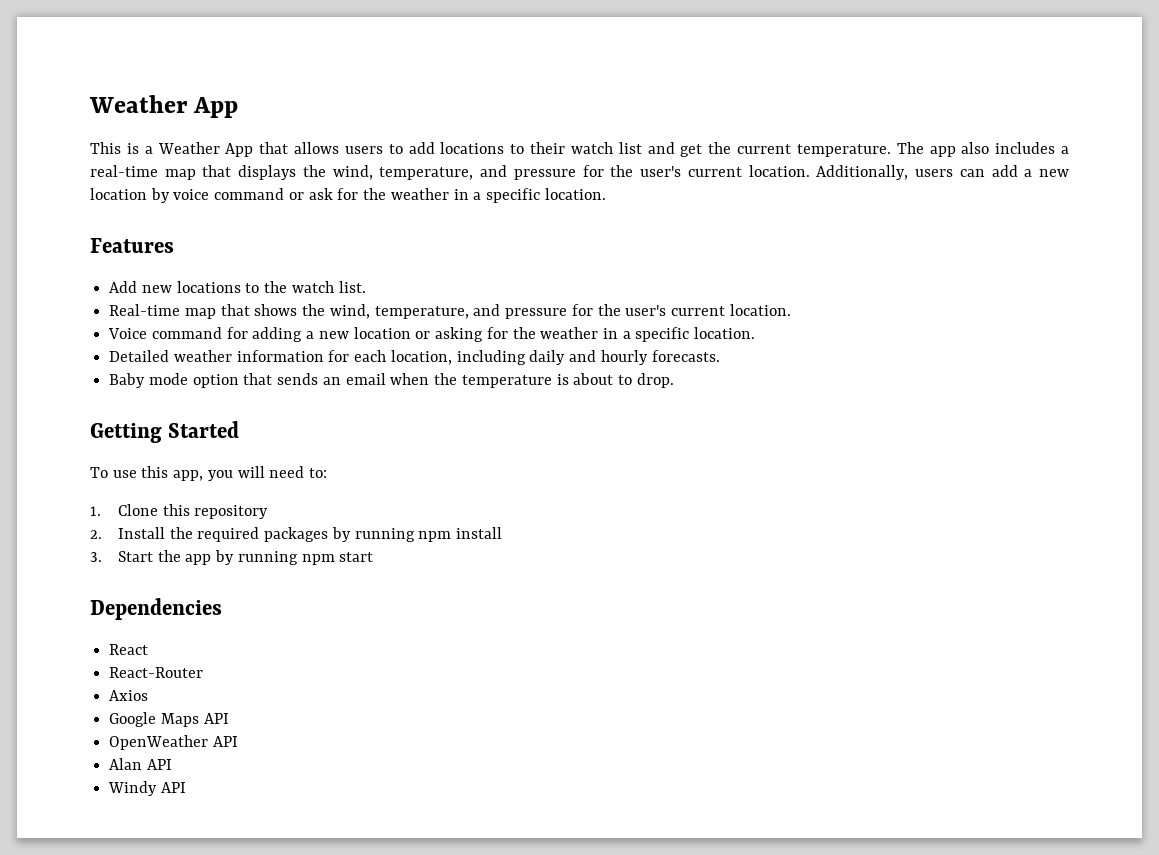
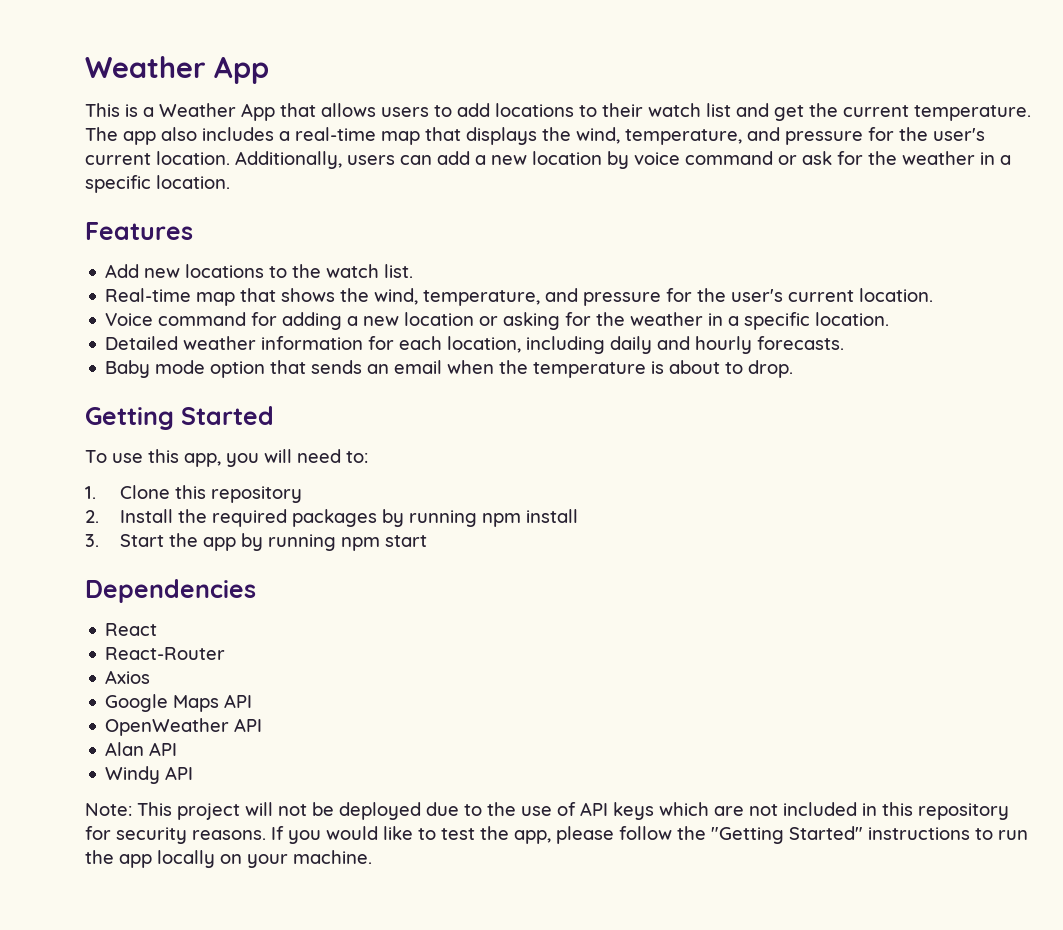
(186, 787) none -> [85,802,1009,820] [85,826,1028,844] [85,850,372,868] // Note: This project will not be deployed due to the use of API keys which are not included in this repository for security reasons. If you would like to test the app, please follow the "Getting Started" instructions to run the app locally on your machine.

